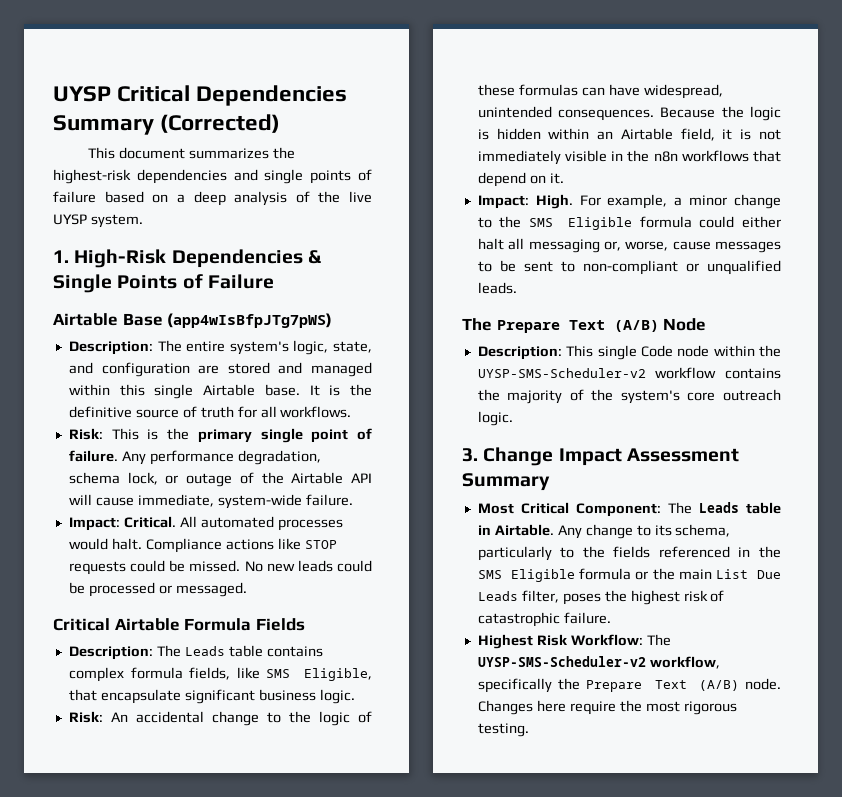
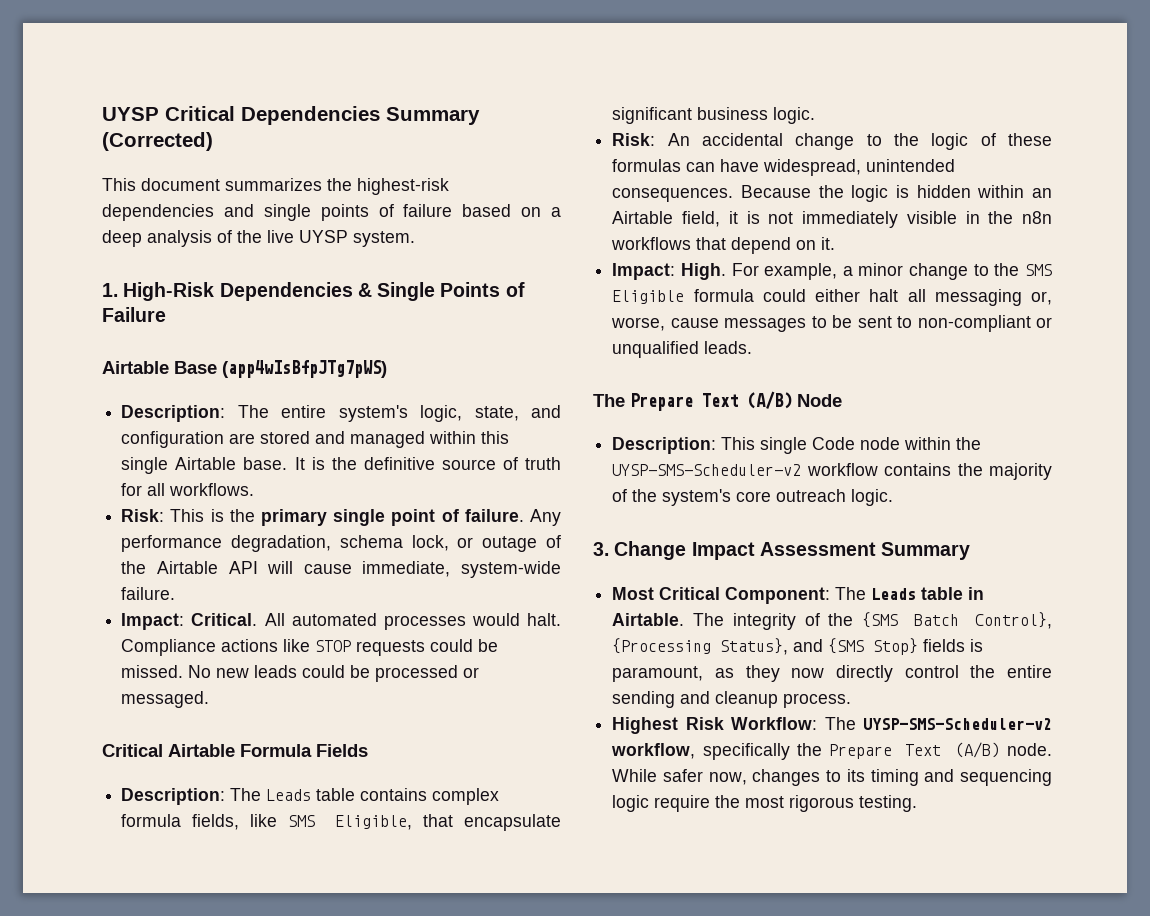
[557,524,731,539] [477,546,781,561] [477,568,781,582] [477,590,725,605] [477,612,611,627] Any change to its schema, particularly to the fields referenced in the SMS Eligible formula or the main List Due Leads filter, poses the highest risk of catastrophic failure. -> [693,612,1052,630] [612,638,984,655] [612,665,1052,682] [612,691,852,708] The integrity of the {SMS Batch Control}, {Processing Status}, and {SMS Stop} fields is paramount, as they now directly control the entire sending and cleanup process.
[477,700,566,715] Changes here -> [612,769,1052,786] [612,795,650,812] While safer now, changes to its timing and sequencing logic

